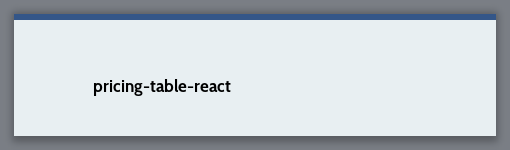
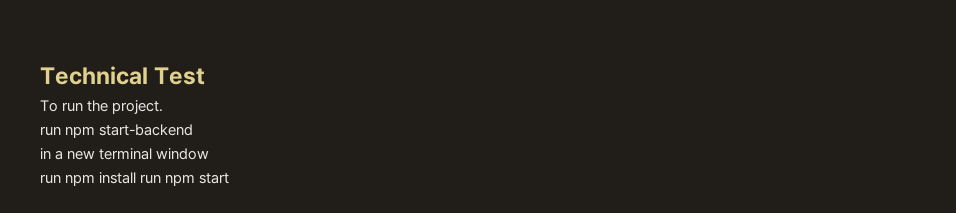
[93,79,231,96] pricing-table-react -> [40,66,206,85] [40,100,164,114] [40,124,194,138] [40,148,210,160] [40,172,230,186] Technical Test // To run the project. // run npm start-backend // in a new terminal window // run npm install run npm start

